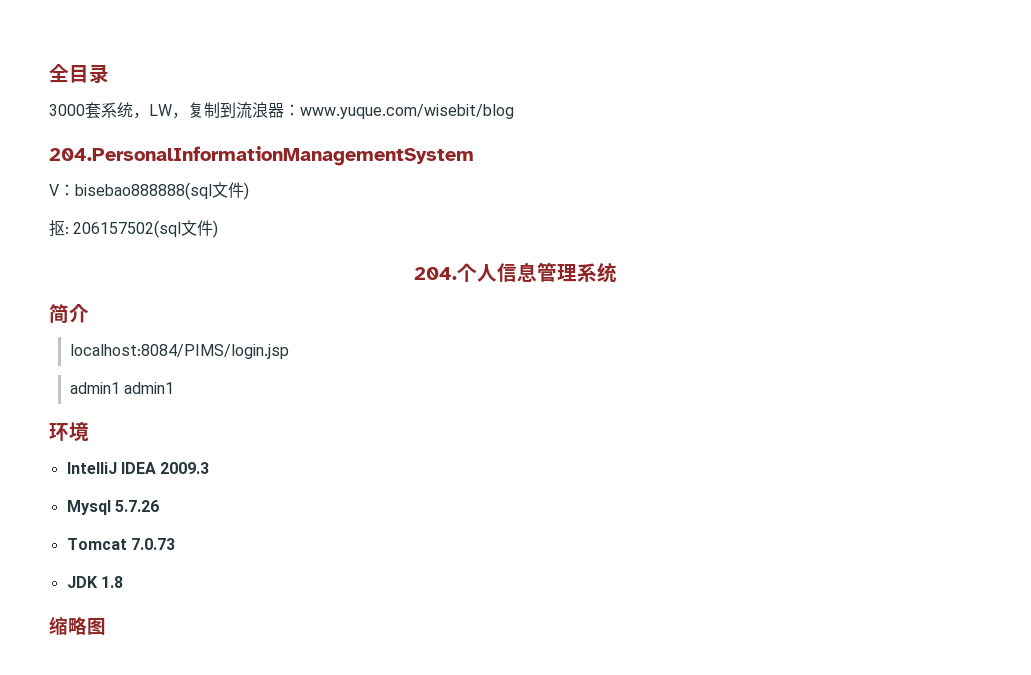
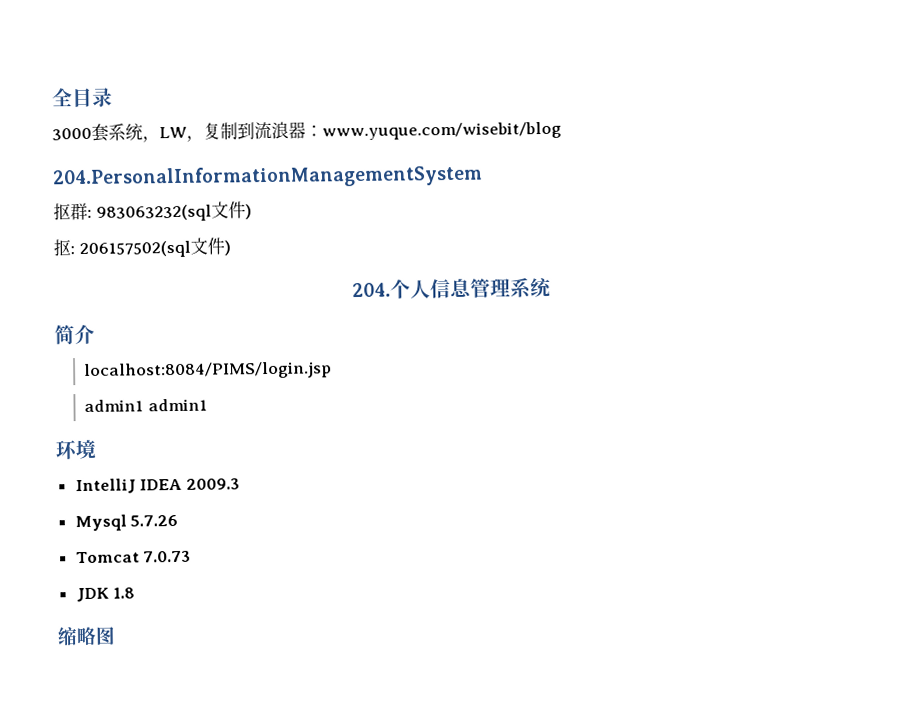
[49,182,212,200] V：bisebao888888(sql -> [53,202,212,222] 抠群: 983063232(sql

